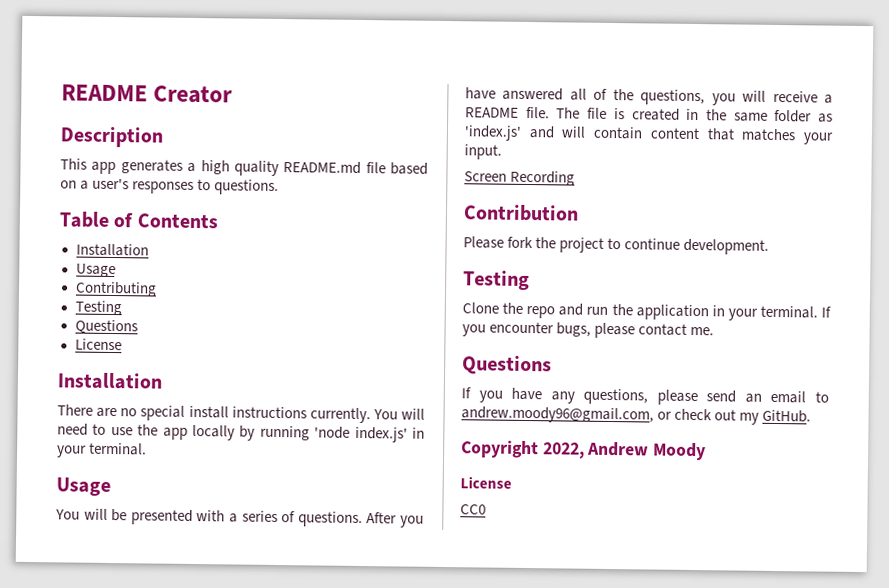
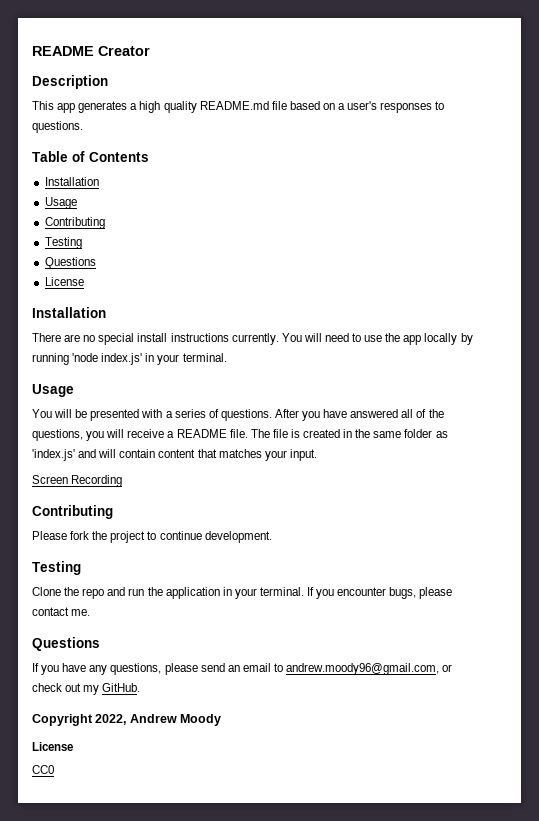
[463,204,579,222] Contribution -> [32,505,113,519] Contributing

